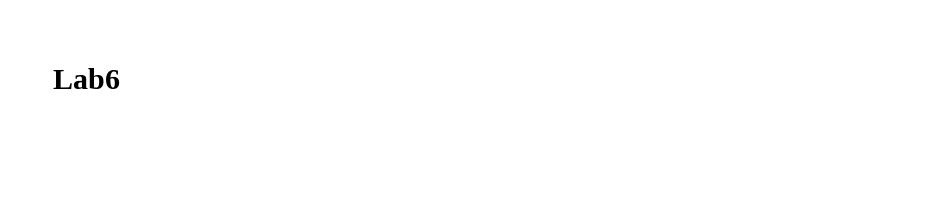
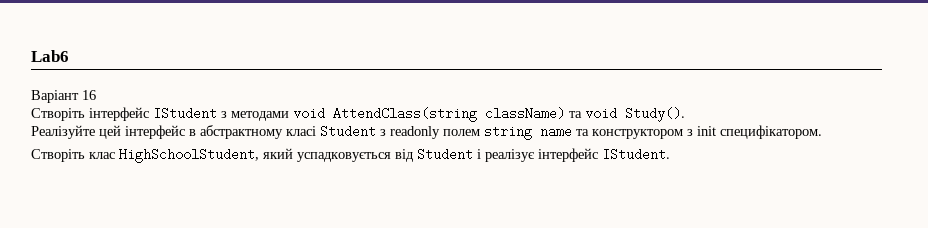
(120, 78) none -> [31,90,96,103] [31,107,685,122] [31,125,822,140] [31,148,670,163] // Варіант 16 // Створіть інтерфейс IStudent з методами void AttendClass(string className) та void Study(). // Реалізуйте цей інтерфейс в абстрактному класі Student з readonly полем string name та конструктором з init специфікатором. // Створіть клас HighSchoolStudent, який успадковується від Student і реалізує інтерфейс IStudent.

